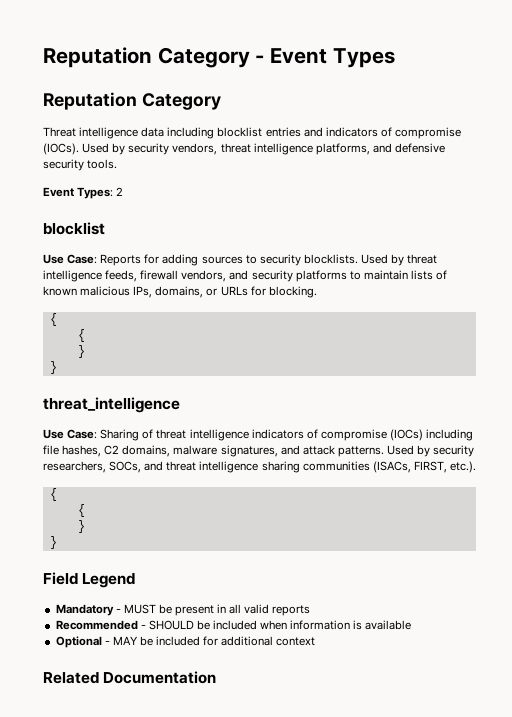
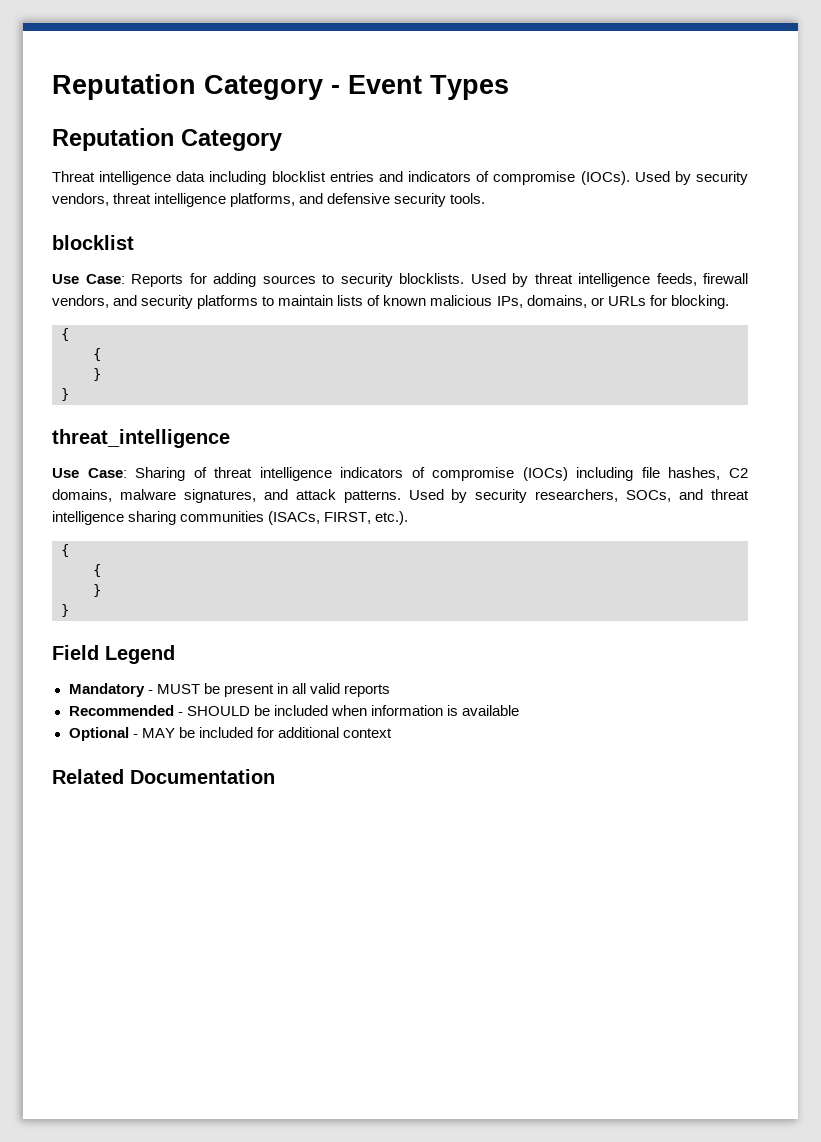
[43,187,124,199] // Event Types: 2 -> (486, 198) none

